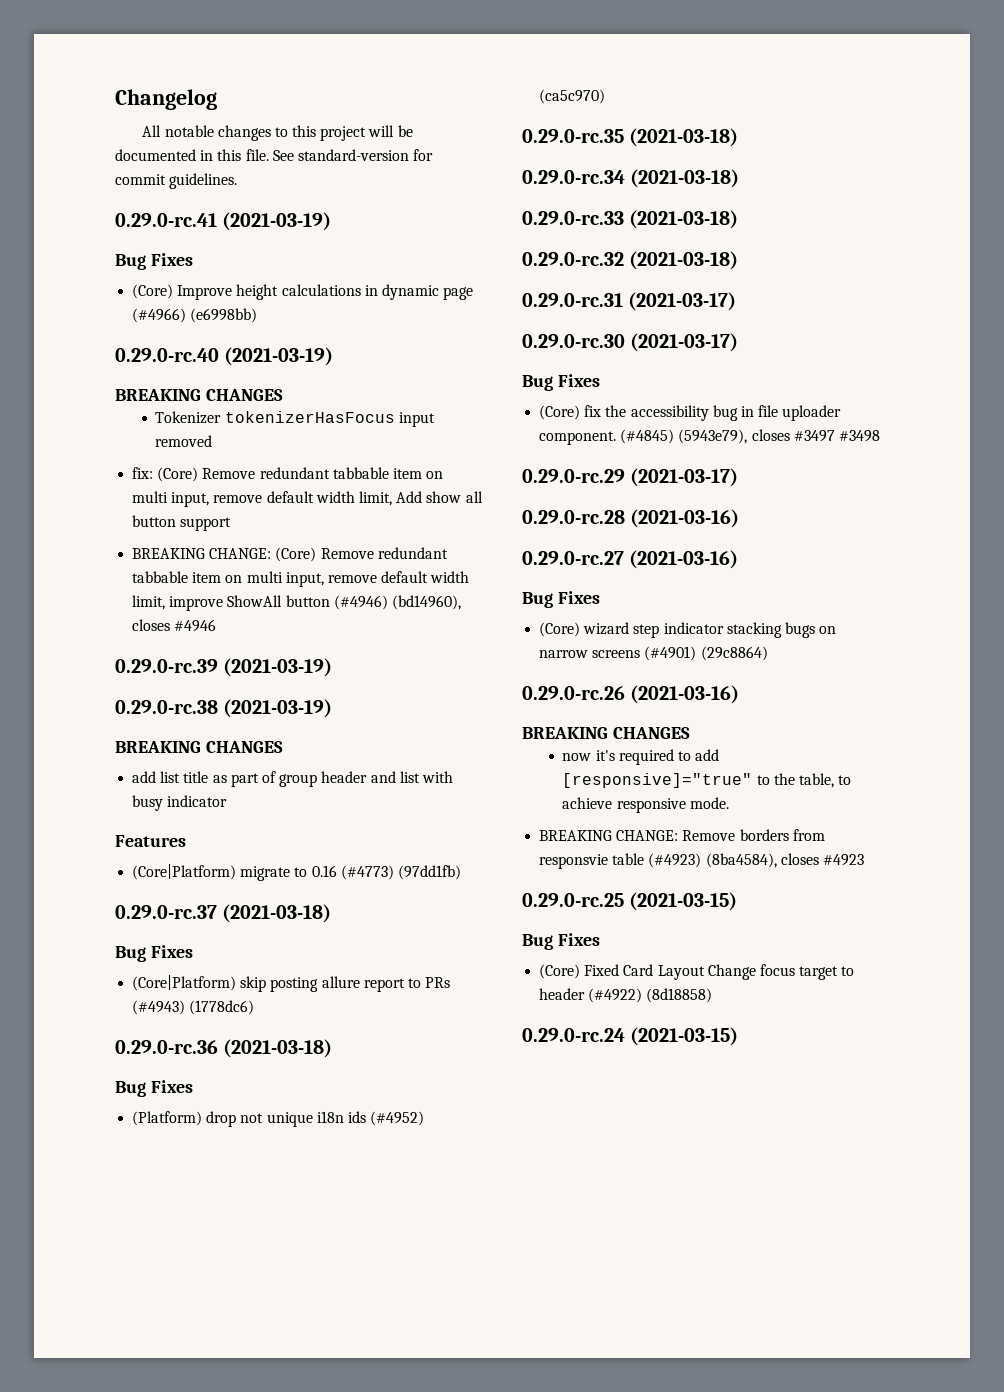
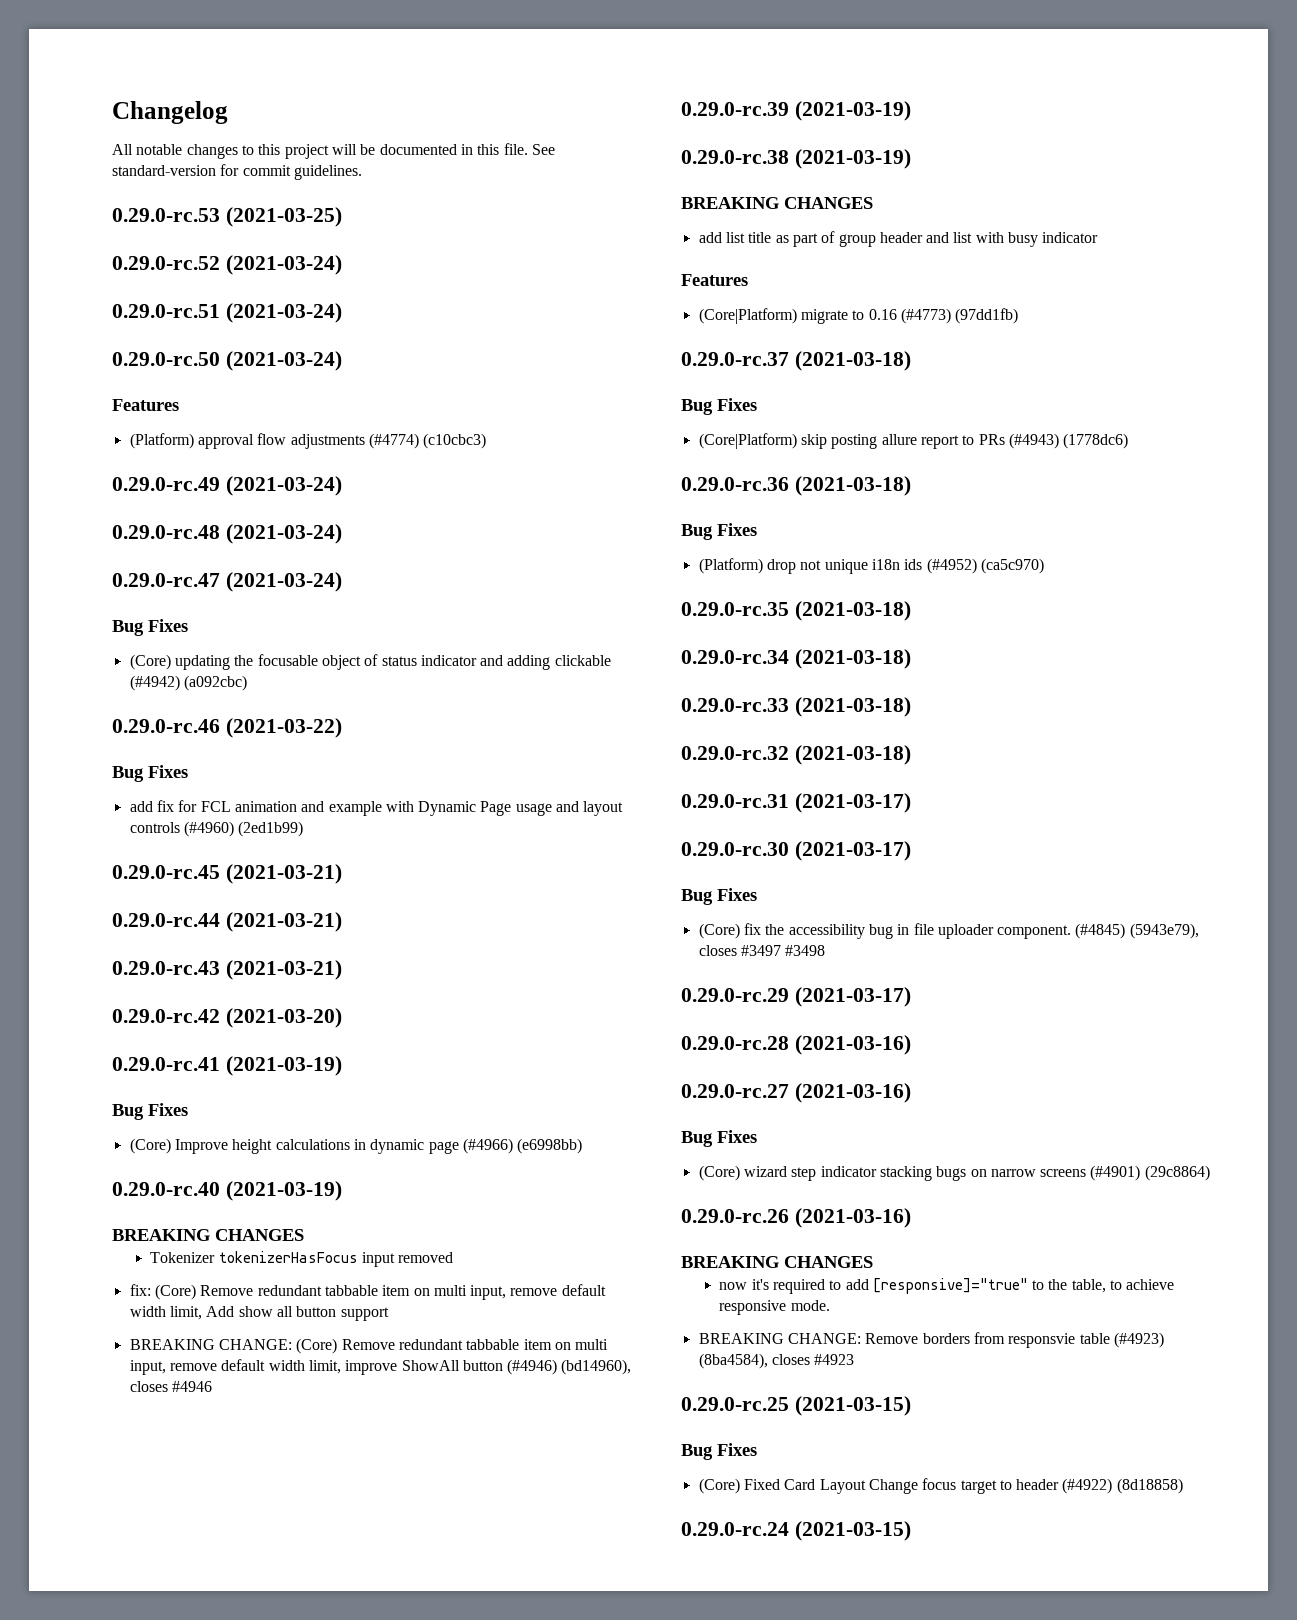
(238, 181) none -> [112,207,342,227] [112,255,342,275] [112,303,342,323] [112,351,342,371] [112,399,179,411] [129,433,487,449] [112,476,342,496] [112,524,342,544] [112,572,342,592] [112,619,188,636] [129,654,611,670] [129,675,247,691] [112,718,342,738] [112,765,188,782] [129,800,624,816] [129,821,304,837] [112,864,342,884] [112,912,342,932] [112,960,342,980] [112,1008,342,1028] // 0.29.0-rc.53 (2021-03-25) // 0.29.0-rc.52 (2021-03-24) // 0.29.0-rc.51 (2021-03-24) // 0.29.0-rc.50 (2021-03-24) // Features // (Platform) approval flow adjustments (#4774) (c10cbc3) // 0.29.0-rc.49 (2021-03-24) // 0.29.0-rc.48 (2021-03-24) // 0.29.0-rc.47 (2021-03-24) // Bug Fixes // (Core) updating the focusable object of status indicator and adding clickable (#4942) (a092cbc) // 0.29.0-rc.46 (2021-03-22) // Bug Fixes // add fix for FCL animation and example with Dynamic Page usage and layout controls (#4960) (2ed1b99) // 0.29.0-rc.45 (2021-03-21) // 0.29.0-rc.44 (2021-03-21) // 0.29.0-rc.43 (2021-03-21) // 0.29.0-rc.42 (2021-03-20)

